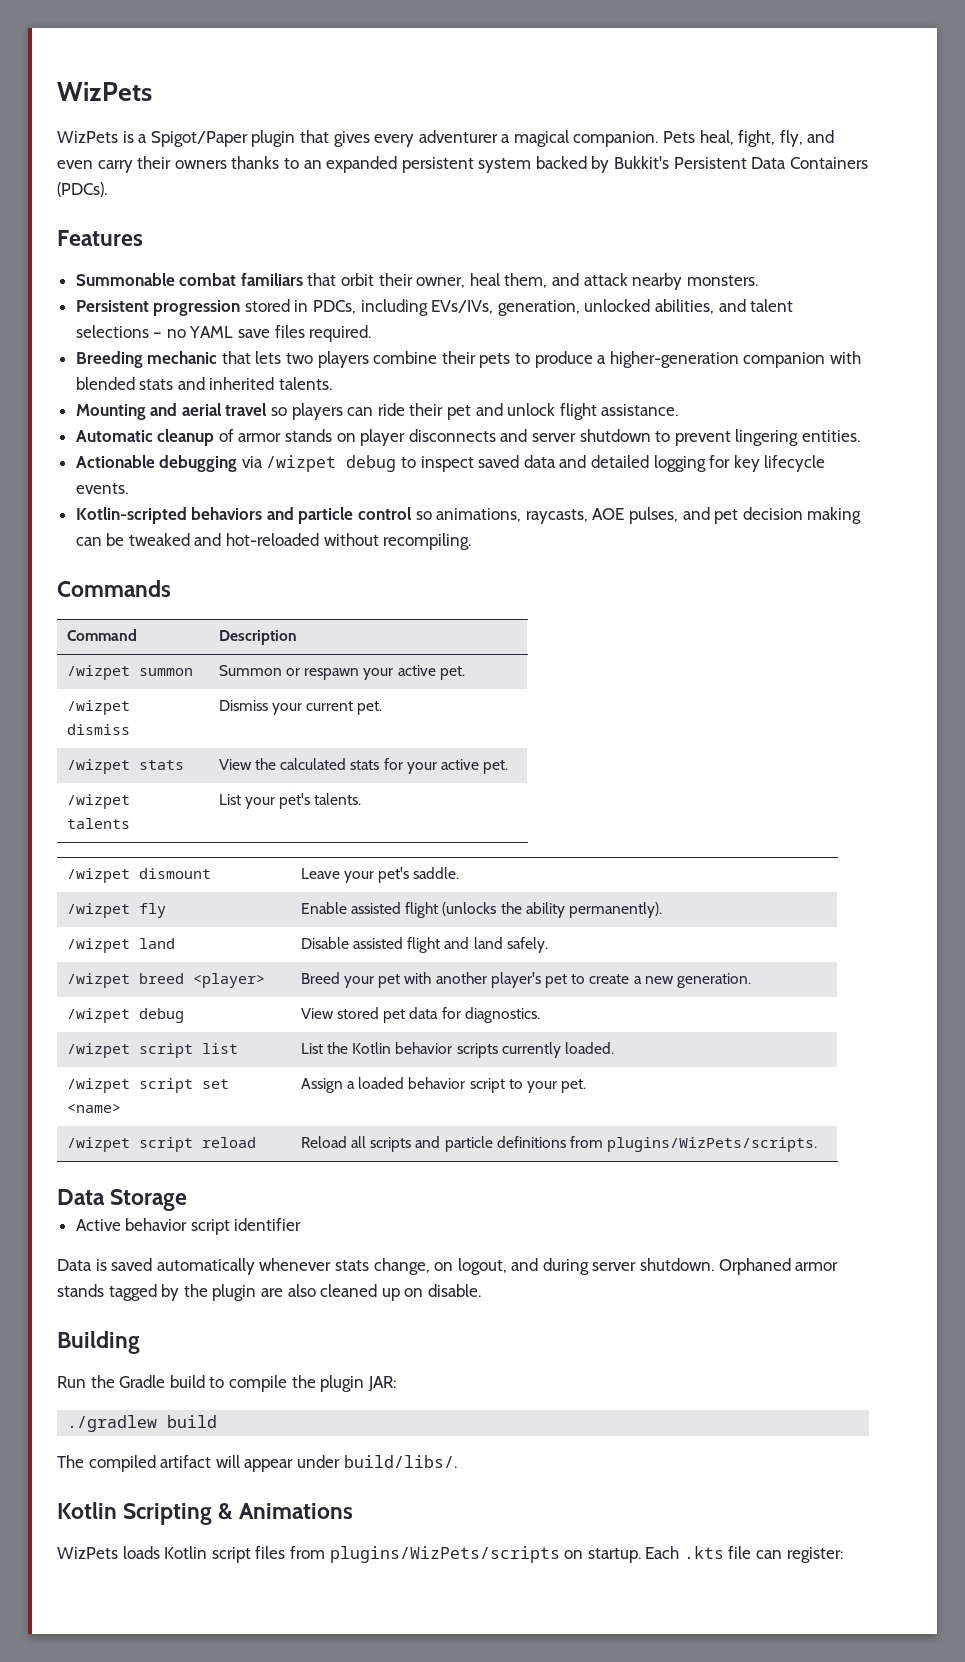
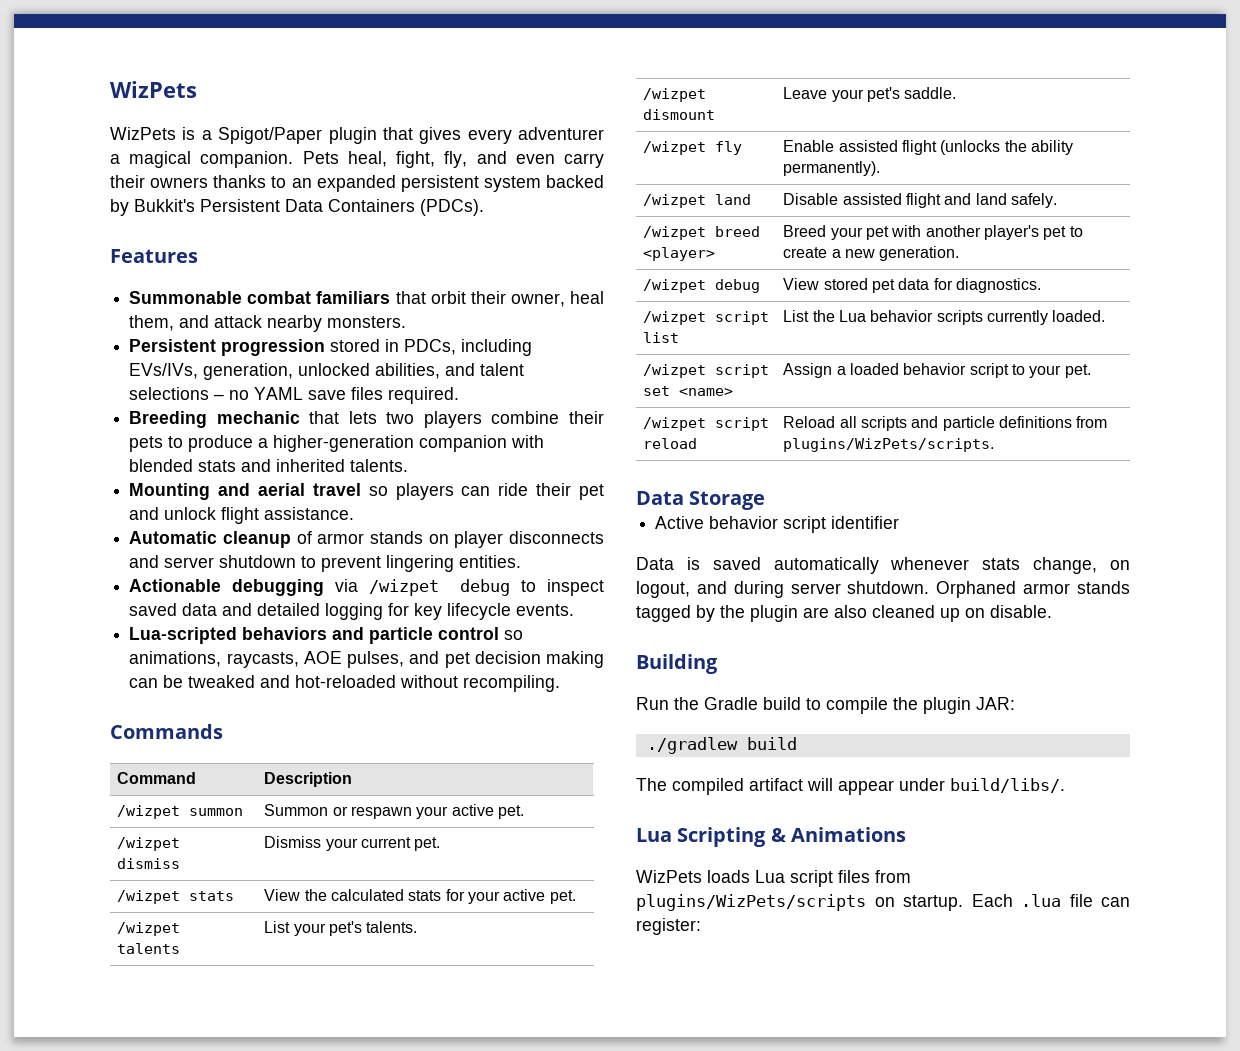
[75,507,187,524] Kotlin-scripted -> [129,627,238,644] Lua-scripted
[352,1042,392,1054] Kotlin -> [839,310,867,322] Lua
[57,1502,117,1519] Kotlin -> [636,828,672,842] Lua
[164,1546,208,1559] Kotlin -> [755,870,785,883] Lua
[683,1546,724,1559] .kts -> [1021,894,1061,907] .lua

